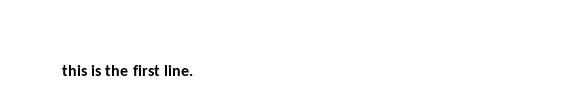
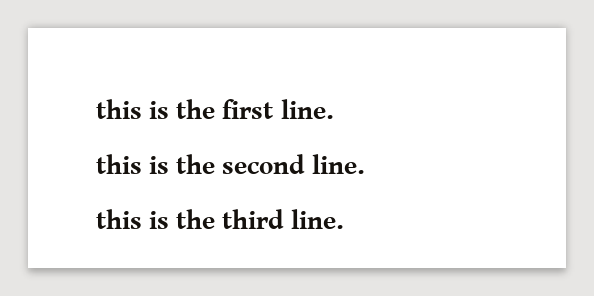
(193, 70) none -> [96,154,365,174] [96,209,344,229] // this is the second line. // this is the third line.

